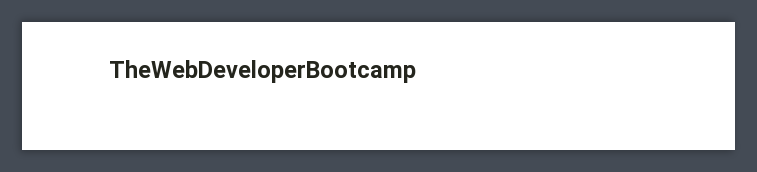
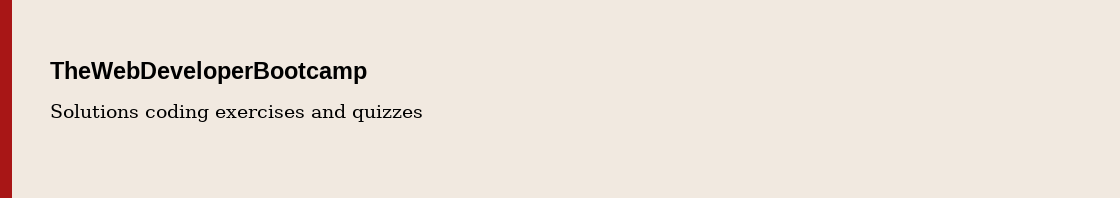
(416, 71) none -> [50,104,423,122] // Solutions coding exercises and quizzes

